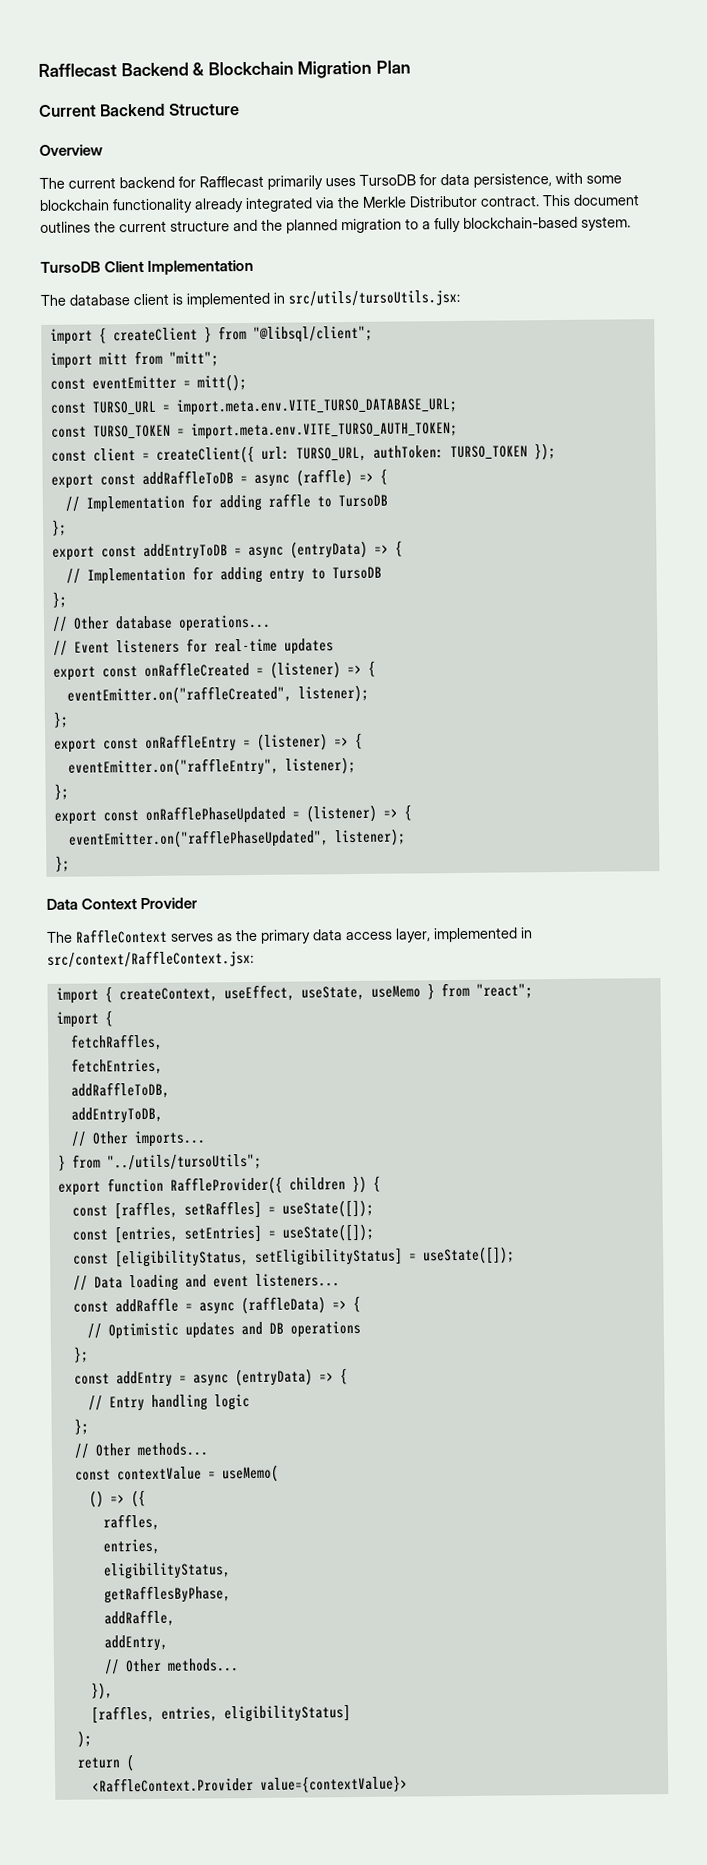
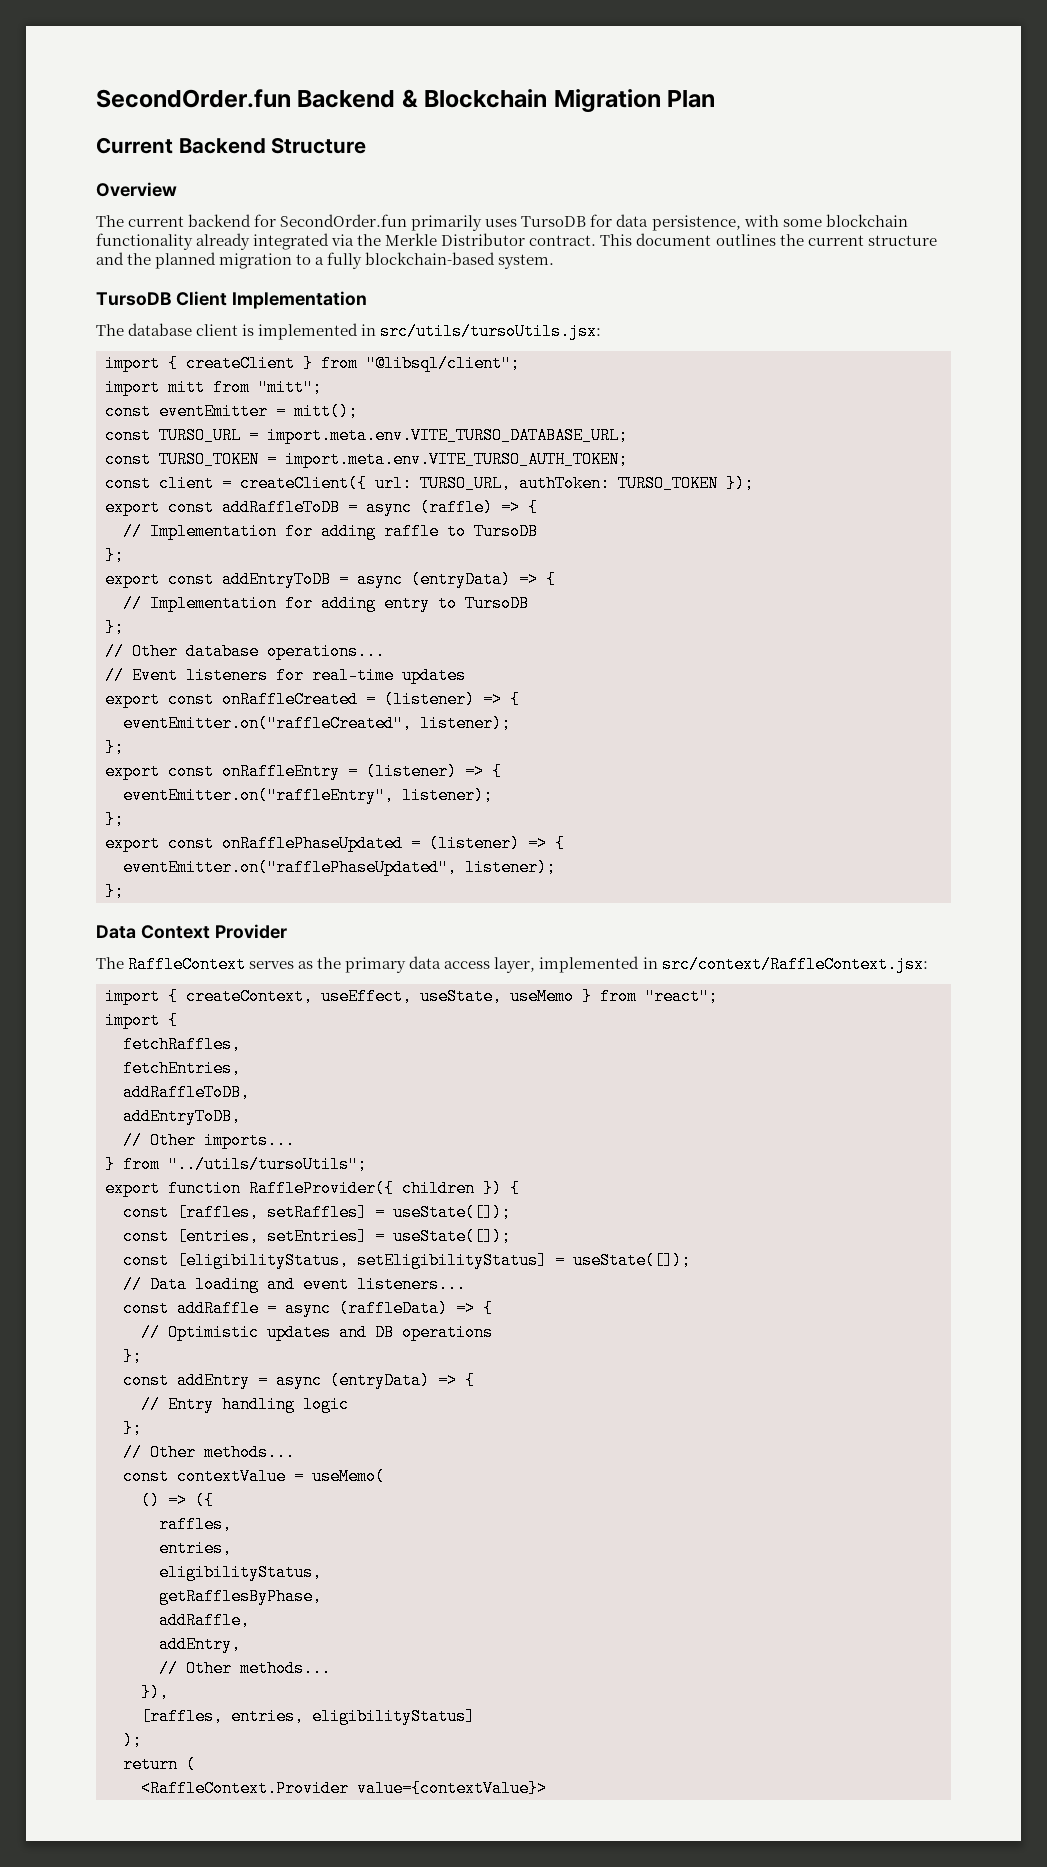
[38,63,117,77] Rafflecast -> [96,89,291,108] SecondOrder.fun
[199,175,264,188] Rafflecast -> [280,214,408,227] SecondOrder.fun

